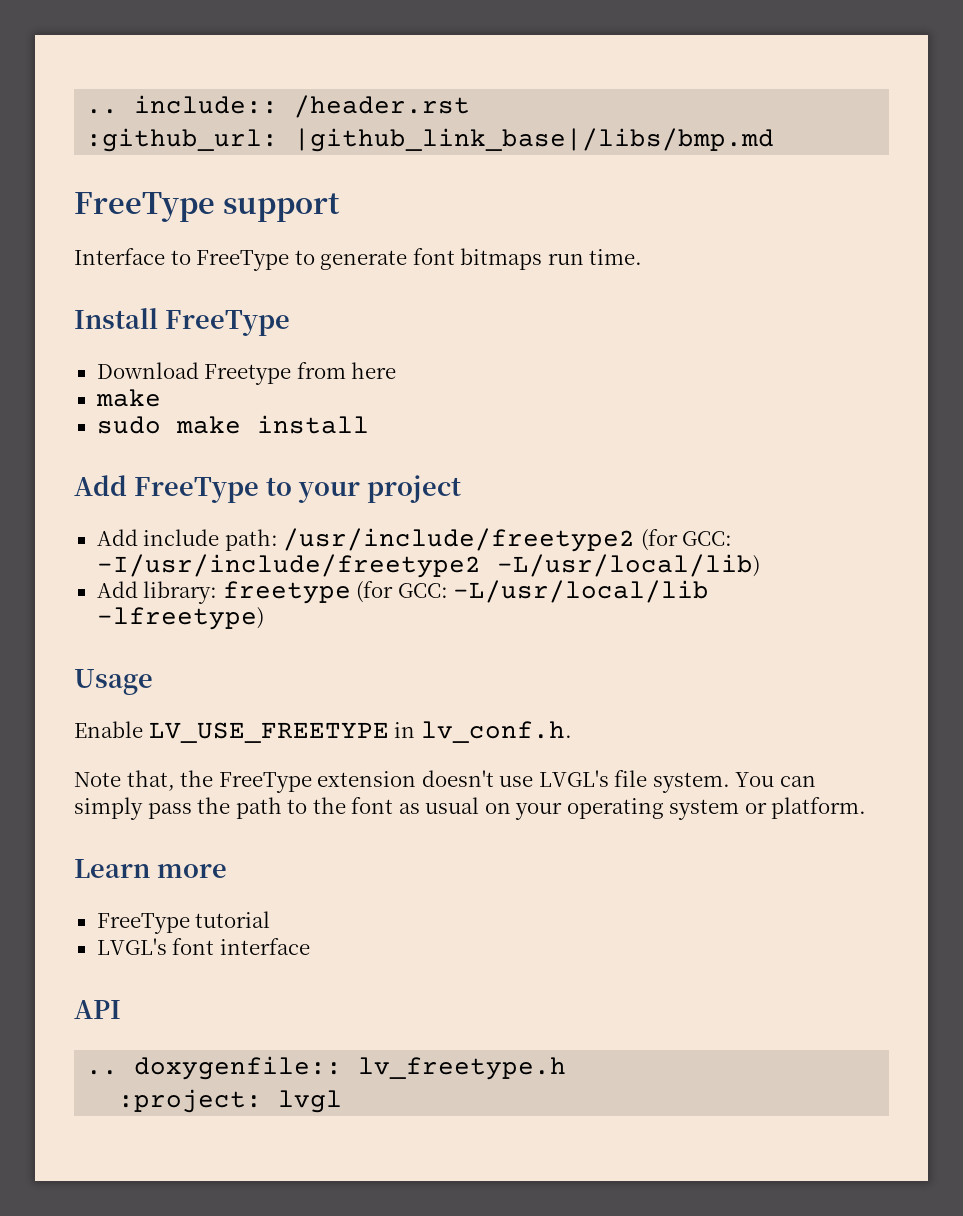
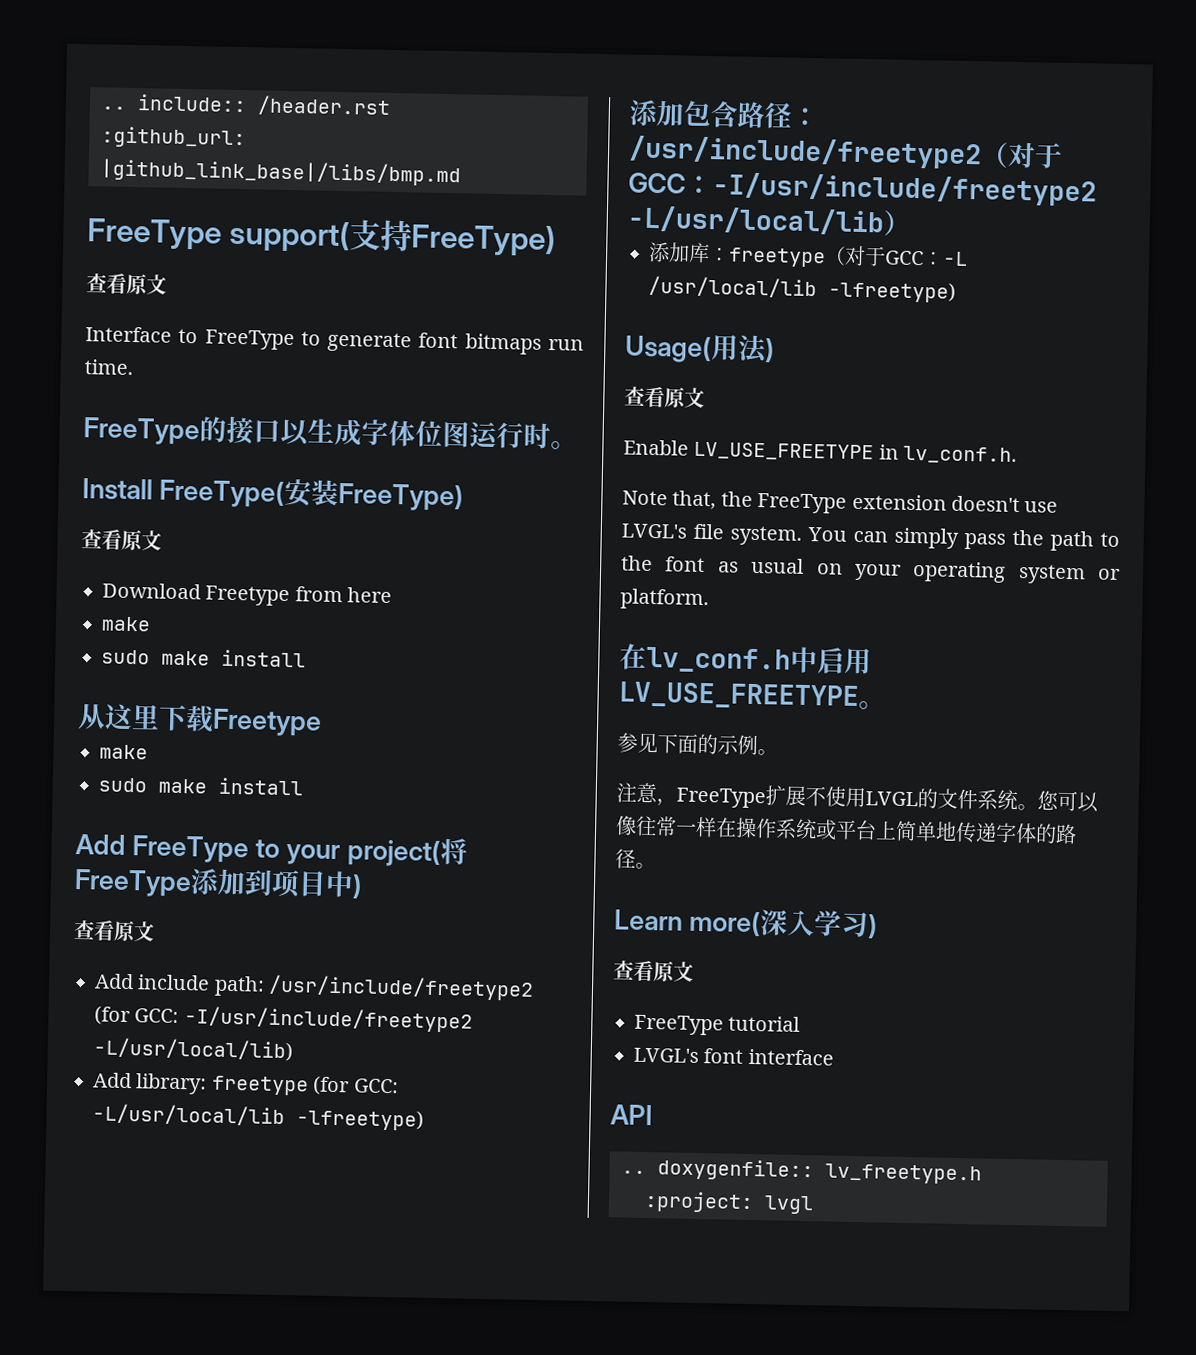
[222,193,340,222] support -> [229,219,557,258] [86,273,167,295] support(支持FreeType) // 查看原文
[74,308,290,336] Install FreeType -> [83,415,578,450] [82,478,465,512] [81,529,162,551] FreeType的接口以生成字体位图运行时。 // Install FreeType(安装FreeType) // 查看原文
[74,475,461,503] Add FreeType to your project -> [77,703,322,737] [99,744,148,760] [98,777,303,796] [75,834,468,868] [74,868,363,899] [73,919,155,942] 从这里下载Freetype // make // sudo make install // Add FreeType to your project(将FreeType添加到项目中) // 查看原文
[74,669,153,695] Usage -> [629,99,819,129] [628,135,1063,170] [628,172,1097,207] [627,205,912,236] [648,241,968,268] [648,275,956,303] [625,334,775,364] [624,386,705,408] 添加包含路径：/usr/include/freetype2（对于GCC：-I/usr/include/freetype2 -L/usr/local/lib） // 添加库：freetype（对于GCC：-L /usr/local/lib -lfreetype) // Usage(用法) // 查看原文
[74,859,227,878] Learn more -> [619,643,872,675] [618,681,886,711] [617,732,778,756] [616,782,1099,813] [615,815,1077,845] [615,848,656,870] [614,909,879,939] [613,960,694,982] 在lv_conf.h中启用LV_USE_FREETYPE。 // 参见下面的示例。 // 注意，FreeType扩展不使用LVGL的文件系统。您可以像往常一样在操作系统或平台上简单地传递字体的路径。 // Learn more(深入学习) // 查看原文

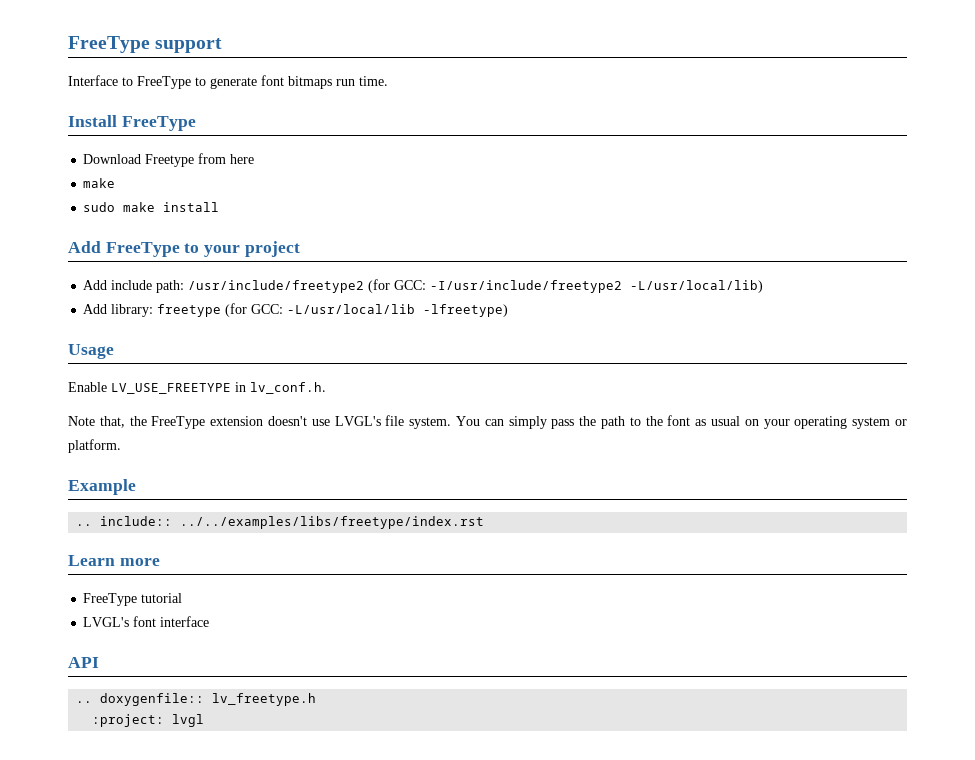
[101,94,391,117] [101,126,246,150] [100,158,461,187] [87,218,557,258] [86,273,167,295] .. include:: /header.rst // :github_url: |github_link_base|/libs/bmp.md // FreeType support(支持FreeType) // 查看原文 -> [68,36,223,53] FreeType support
[83,415,578,450] [82,478,465,512] [81,529,162,551] FreeType的接口以生成字体位图运行时。 // Install FreeType(安装FreeType) // 查看原文 -> [68,115,196,131] Install FreeType
[77,703,322,737] [99,744,148,760] [98,777,303,796] [75,834,468,868] [74,868,363,899] [73,919,155,942] 从这里下载Freetype // make // sudo make install // Add FreeType to your project(将FreeType添加到项目中) // 查看原文 -> [68,241,300,257] Add FreeType to your project
[629,99,819,129] [628,135,1063,170] [628,172,1097,207] [627,205,912,236] [648,241,968,268] [648,275,956,303] [625,334,775,364] [624,386,705,408] 添加包含路径：/usr/include/freetype2（对于GCC：-I/usr/include/freetype2 -L/usr/local/lib） // 添加库：freetype（对于GCC：-L /usr/local/lib -lfreetype) // Usage(用法) // 查看原文 -> [68,344,114,359] Usage
[619,643,872,675] [618,681,886,711] [617,732,778,756] [616,782,1099,813] [615,815,1077,845] [615,848,656,870] [614,909,879,939] [613,960,694,982] 在lv_conf.h中启用LV_USE_FREETYPE。 // 参见下面的示例。 // 注意，FreeType扩展不使用LVGL的文件系统。您可以像往常一样在操作系统或平台上简单地传递字体的路径。 // Learn more(深入学习) // 查看原文 -> [68,479,136,495] [76,516,485,529] [68,555,160,566] Example // .. include:: ../../examples/libs/freetype/index.rst // Learn more

